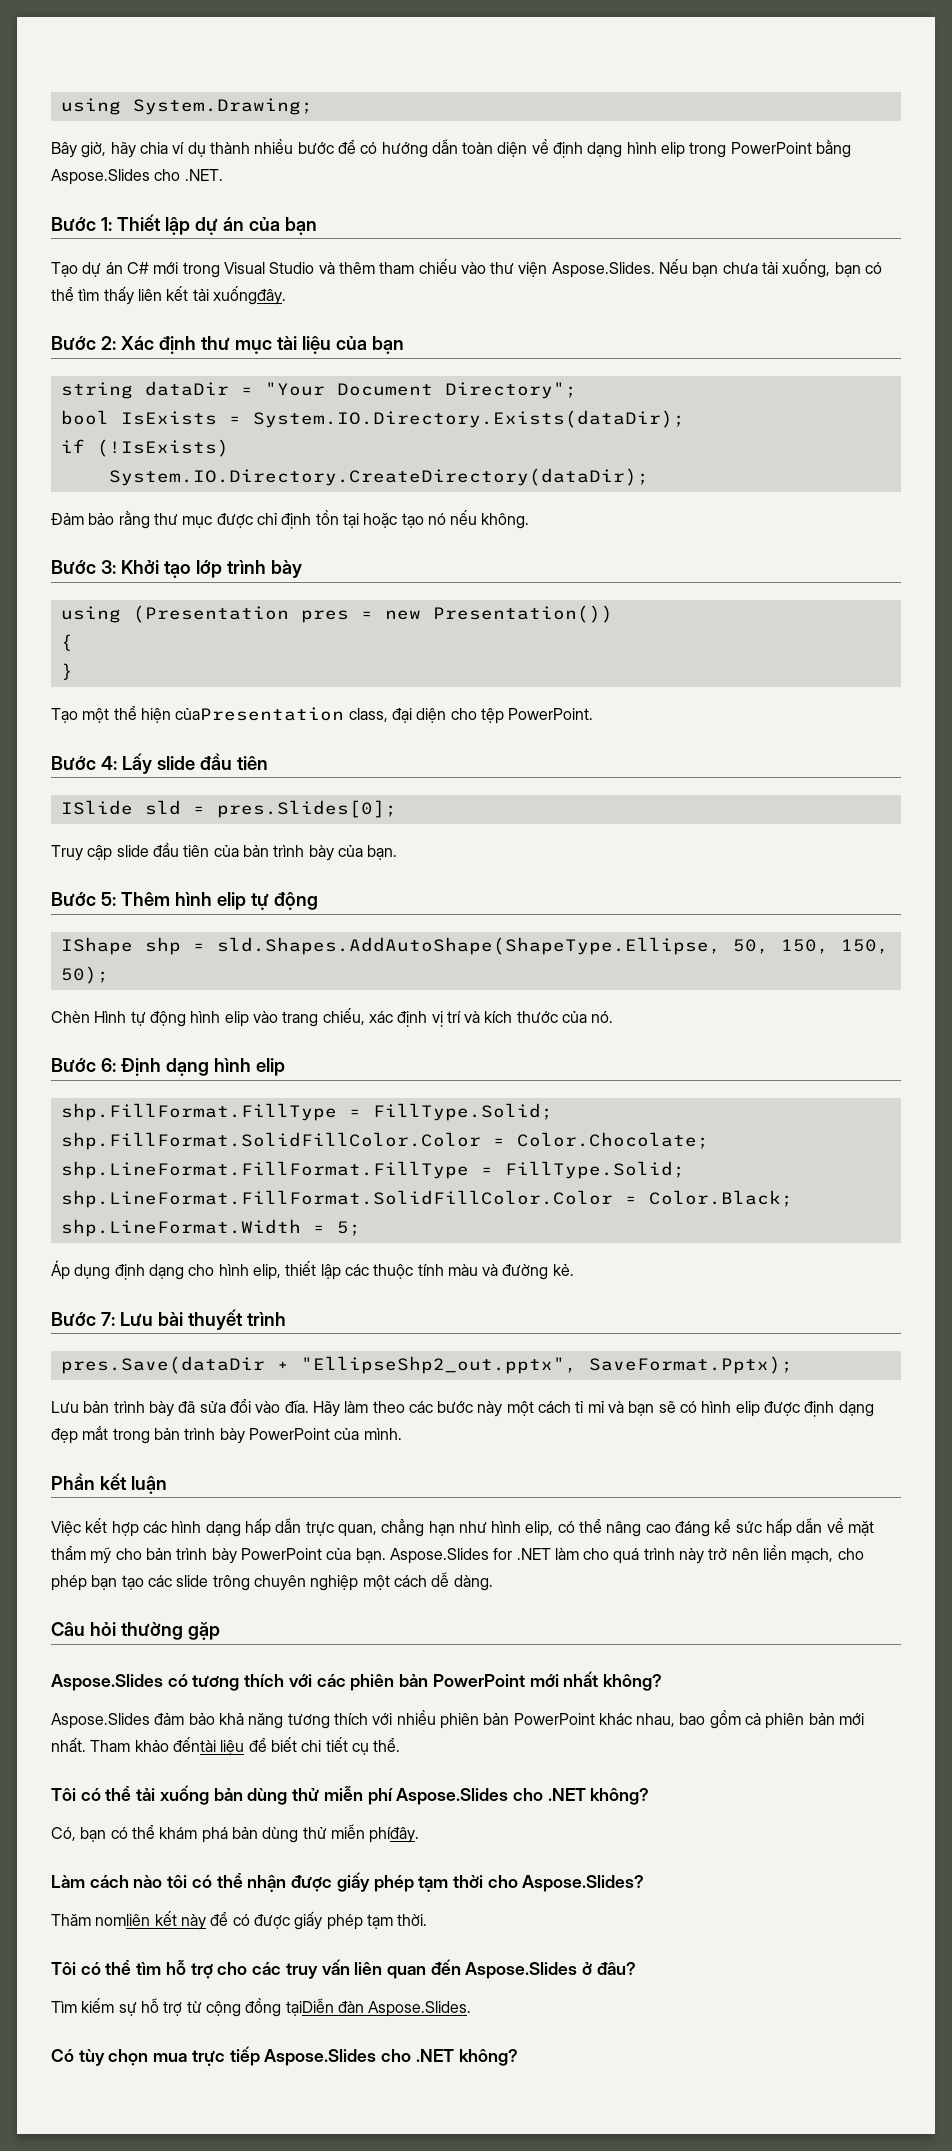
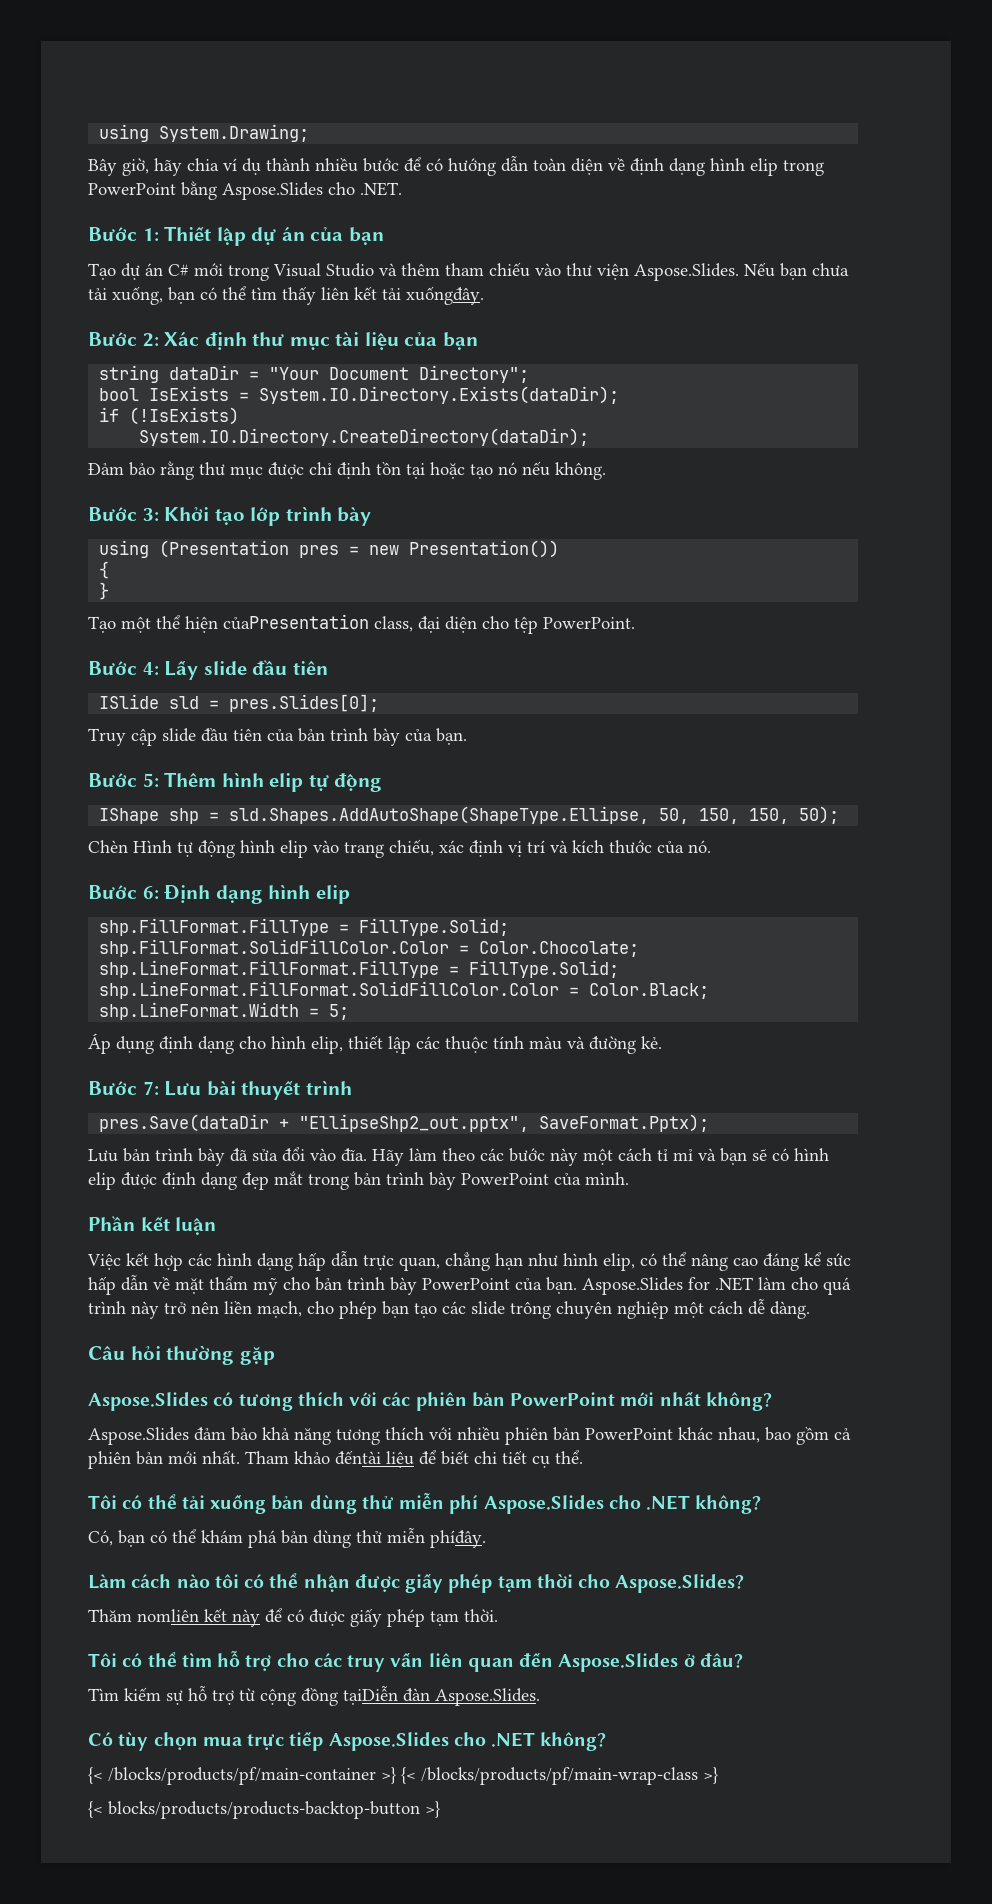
(518, 2057) none -> [88,1767,718,1785] [88,1801,440,1819] // {< /blocks/products/pf/main-container >} {< /blocks/products/pf/main-wrap-class >} // {< blocks/products/products-backtop-button >}

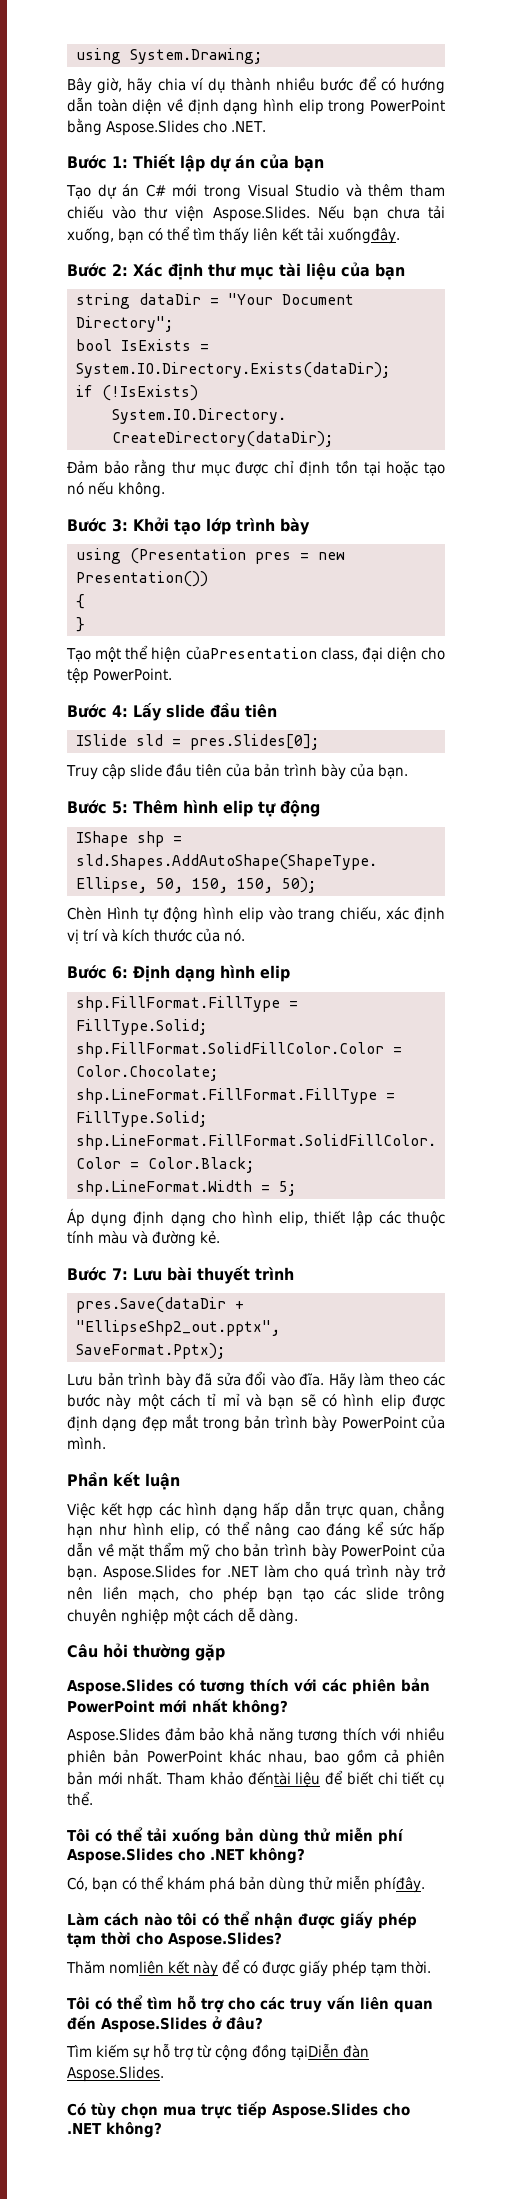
[88,1767,718,1785] [88,1801,440,1819] // {< /blocks/products/pf/main-container >} {< /blocks/products/pf/main-wrap-class >} // {< blocks/products/products-backtop-button >} -> (162, 2130) none

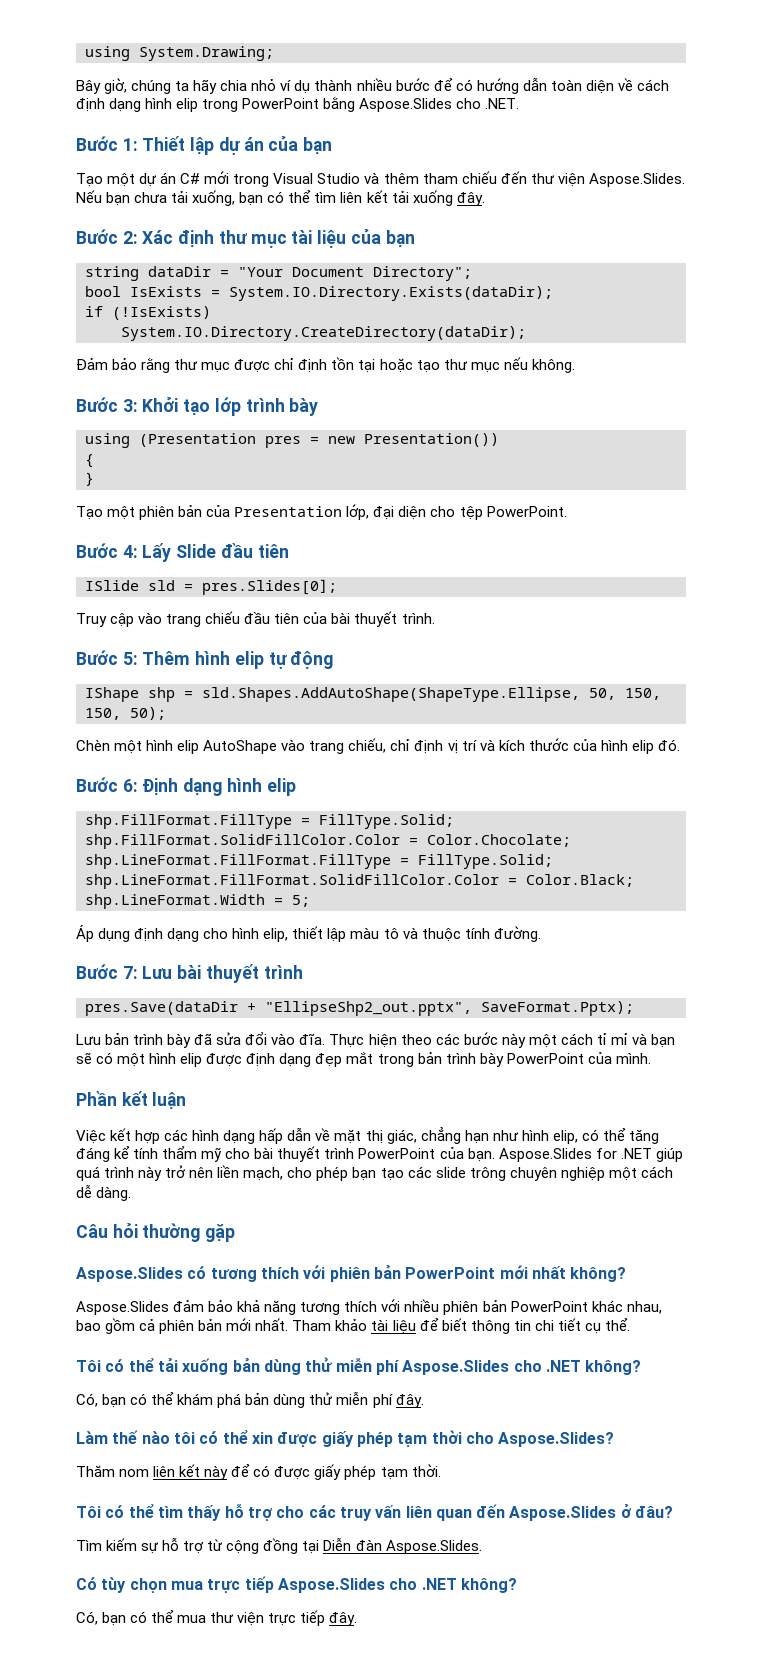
(123, 86) none -> [131,80,190,94] chúng ta
(186, 84) none -> [251,79,277,91] nhỏ
(183, 105) none -> [636,79,669,91] cách
(91, 192) none -> [107,173,136,187] một
[112,206,137,219] vào -> [500,171,527,184] đến
[219,227,249,244] thấy -> (337, 197) none
[328,227,400,244] xuốngđây. -> [412,190,485,206] xuống đây.
[67,482,84,495] nó -> [443,359,500,373] thư mục
[125,645,358,662] thể hiện củaPresentation class, -> [139,504,370,520] phiên bản của Presentation lớp,
[166,704,205,718] slide -> [176,544,217,558] Slide
[129,763,408,780] slide đầu tiên của bản trình bày của bạn. -> [138,611,435,627] vào trang chiếu đầu tiên của bài thuyết trình.
[107,907,264,923] Hình tự động hình elip -> [114,740,278,754] một hình elip AutoShape
[386,907,409,920] xác -> [390,739,411,751] chỉ
[224,929,245,942] nó. -> [600,739,680,754] hình elip đó.
[378,1211,445,1226] [67,1230,220,1247] các thuộc tính màu và đường kẻ. -> [350,926,541,942] màu tô và thuộc tính đường.
[328,1373,384,1389] Hãy làm -> [329,1034,397,1048] Thực hiện
(338, 1400) none -> [117,1053,146,1067] một
[326,1504,398,1519] trực quan, -> [315,1128,417,1144] về mặt thị giác,
[255,1521,446,1539] [67,1542,337,1560] nâng cao đáng kể sức hấp dẫn về mặt thẩm mỹ cho bản trình bày -> [628,1129,659,1144] [76,1146,355,1162] tăng đáng kể tính thẩm mỹ cho bài thuyết trình
[263,1565,319,1578] làm cho -> [655,1148,683,1162] giúp
[322,1679,347,1692] các -> (326, 1272) none
[247,1771,291,1785] đếntài -> [371,1319,389,1331] tài
(373, 1778) none -> [470,1320,531,1334] thông tin
[374,1877,425,1893] phíđây. -> [372,1394,424,1408] phí đây.
[104,1913,139,1926] cách -> [112,1430,139,1444] thế
[254,1913,293,1929] nhận -> [251,1432,273,1444] xin
[109,1961,164,1974] nomliên -> [119,1466,176,1477] nom liên
(172, 2003) none -> [187,1505,222,1521] thấy
[291,2043,339,2060] tạiDiễn -> [302,1537,352,1554] tại Diễn
(162, 2130) none -> [76,1610,358,1626] // Có, bạn có thể mua thư viện trực tiếp đây.

